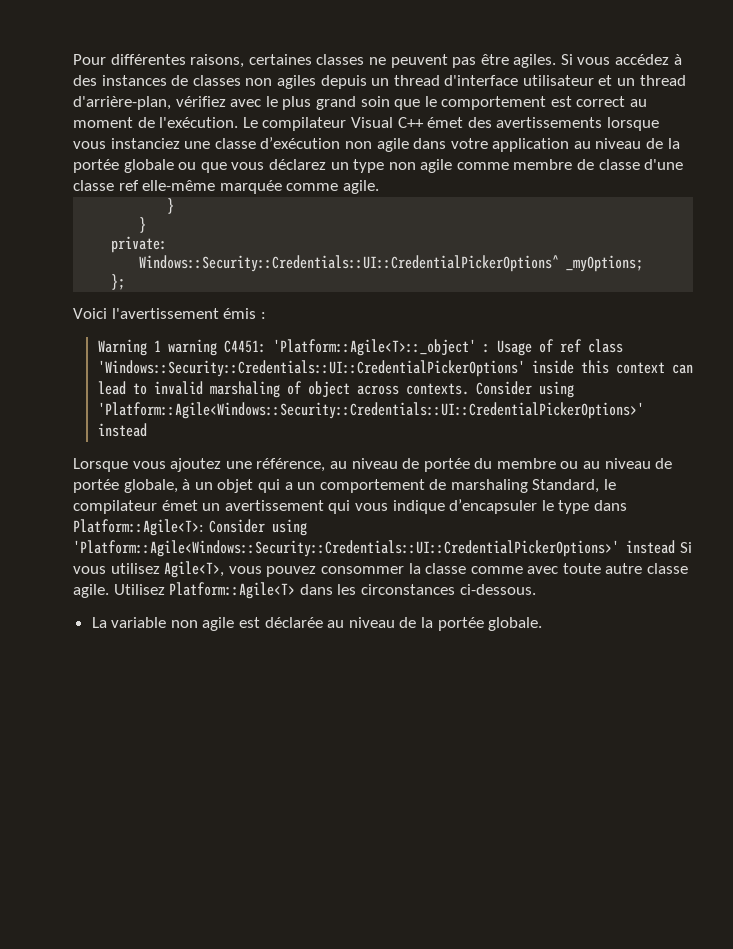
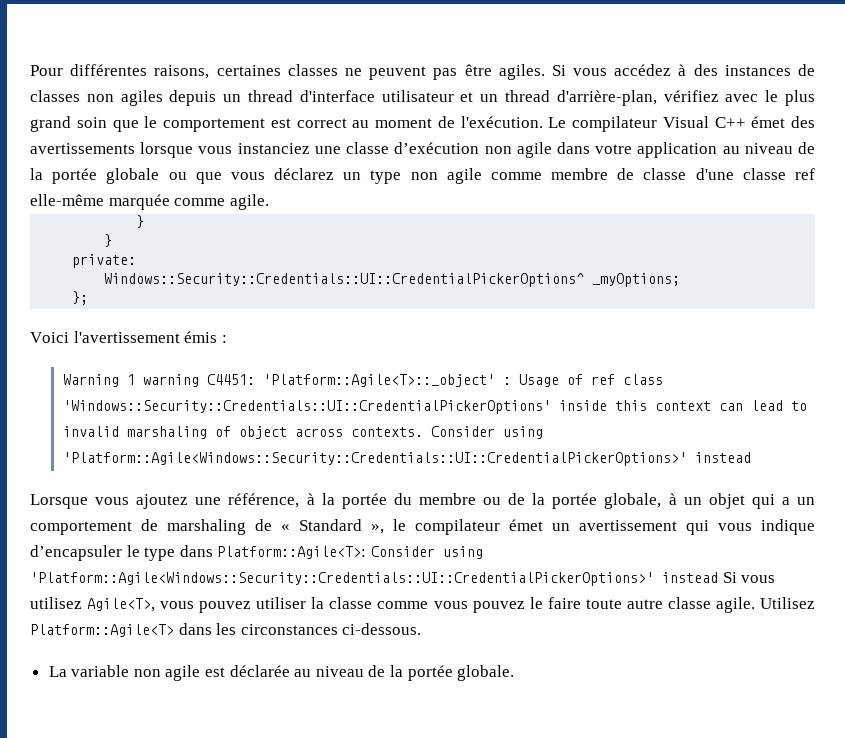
[329,458,420,469] au niveau de -> [306,493,335,505] à la
[583,458,673,469] au niveau de -> [508,493,546,505] de la
[532,479,600,493] Standard, -> [255,519,384,534] de « Standard »,
[320,566,404,574] consommer -> [256,597,307,609] utiliser
[527,566,559,574] avec -> [433,597,581,613] vous pouvez le faire

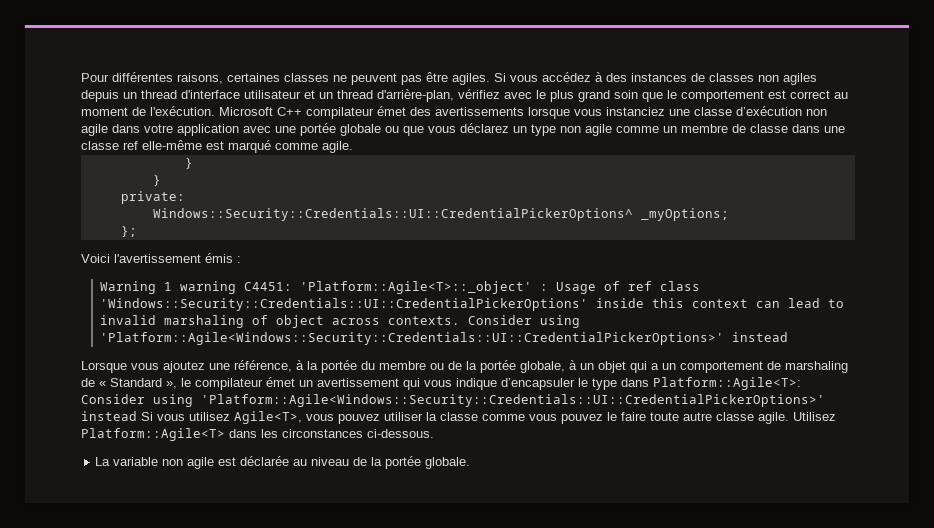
[548,116,746,132] Le compilateur Visual C++ -> [219,107,374,119] Microsoft C++ compilateur
[722,142,815,154] [30,168,43,180] au niveau de la -> [243,126,296,133] avec une
(542, 176) none -> [663,126,677,133] un
[695,168,734,180] d'une -> [792,124,845,133] dans une
[108,194,170,210] marquée -> [206,140,271,153] est marqué

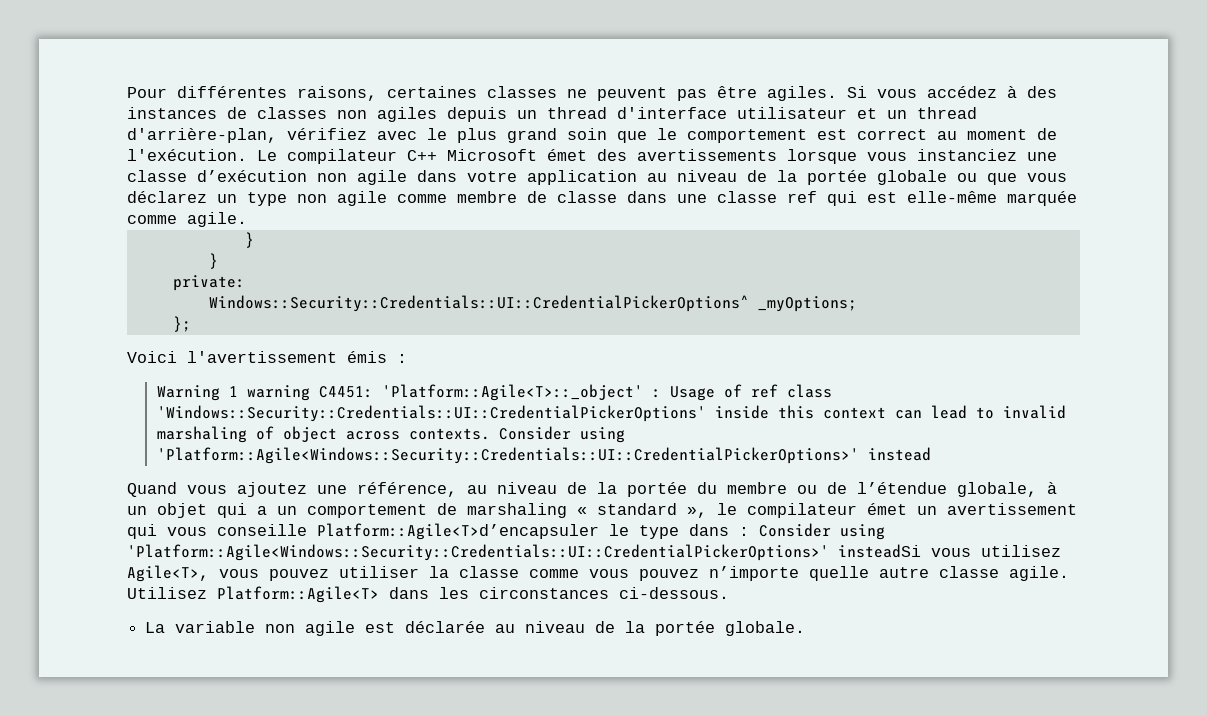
[219,107,374,119] Microsoft C++ compilateur -> [257,149,537,164] Le compilateur C++ Microsoft
[243,126,296,133] avec une -> [647,170,797,182] au niveau de la
[663,126,677,133] un -> (447, 198) none
[142,140,271,153] elle-même est marqué -> [827,191,1077,206] qui est elle-même marquée
[81,361,127,373] Lorsque -> [127,482,177,497] Quand
[296,360,304,370] à -> [467,482,587,494] au niveau de
[466,360,516,373] la portée -> [857,482,947,494] l’étendue
[81,378,162,387] de « Standard -> [577,503,677,515] « standard
[456,378,575,390] indique d’encapsuler -> [217,523,599,540] conseille Platform::Agile<T>d’encapsuler
[653,377,801,390] [81,394,825,407] [81,411,153,421] Platform::Agile<T>: Consider using 'Platform::Agile<Windows::Security::Credentials::UI::CredentialPickerOptions>' instead Si -> [739,523,885,540] [127,544,921,561] : Consider using 'Platform::Agile<Windows::Security::Credentials::UI::CredentialPickerOptions>' insteadSi
[607,412,679,421] le faire toute -> [709,566,869,581] n’importe quelle

